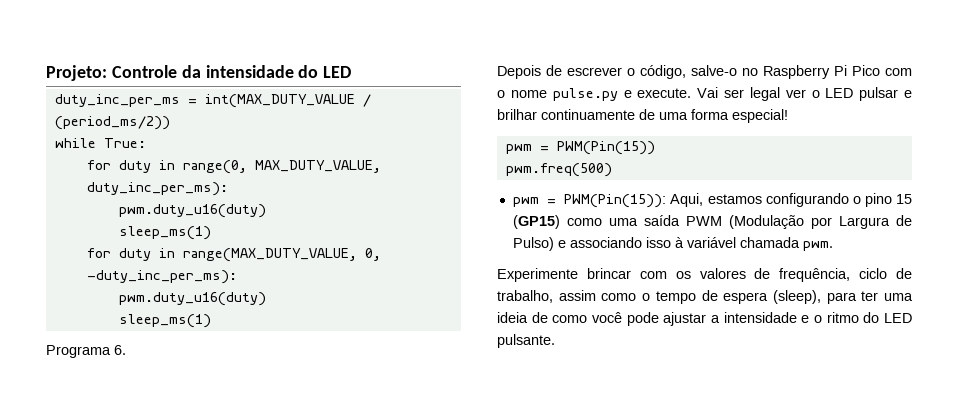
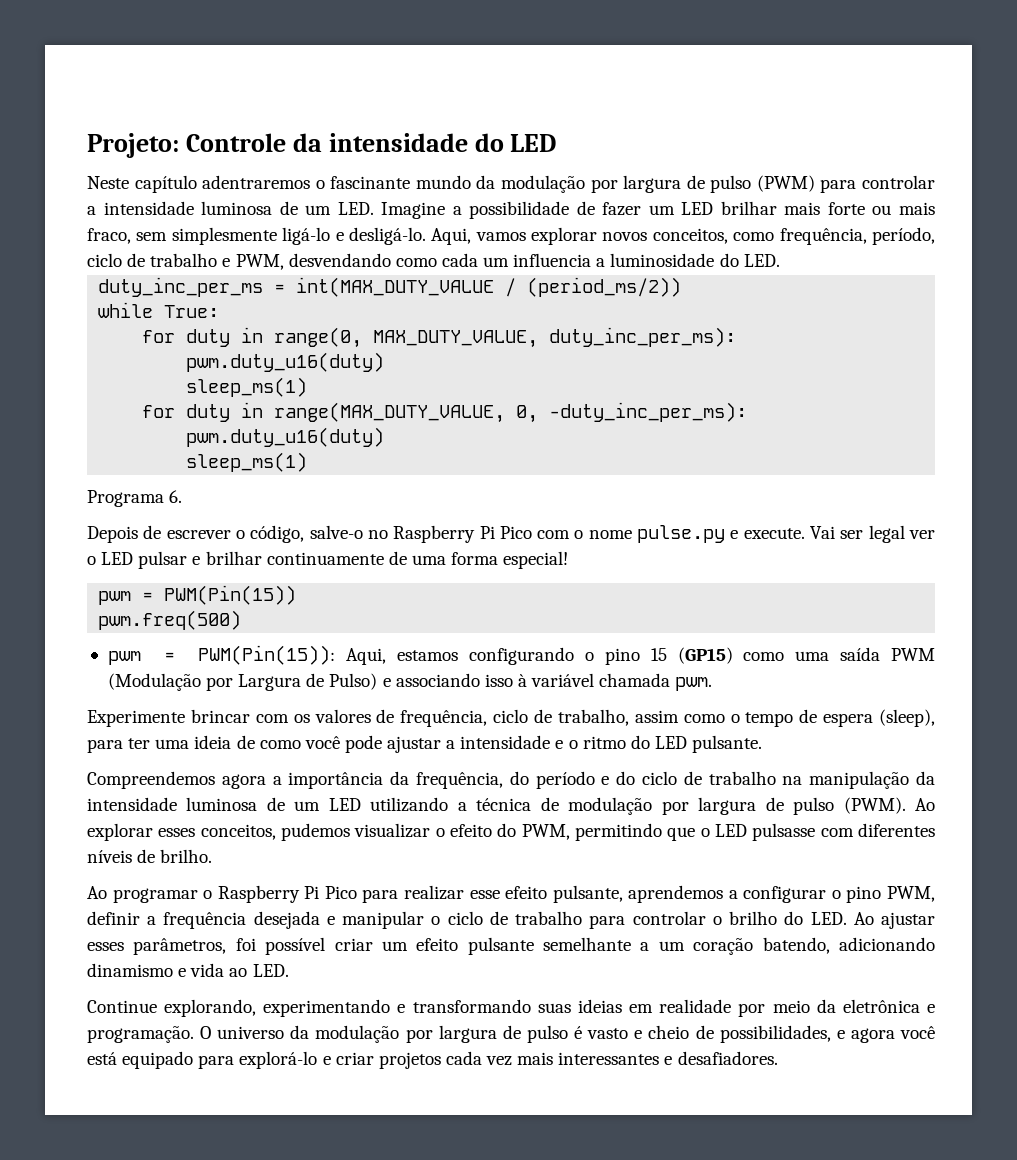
(352, 72) none -> [87,175,935,193] [87,201,935,219] [87,227,935,245] [87,253,780,270] // Neste capítulo adentraremos o fascinante mundo da modulação por largura de pulso (PWM) para controlar a intensidade luminosa de um LED. Imagine a possibilidade de fazer um LED brilhar mais forte ou mais fraco, sem simplesmente ligá-lo e desligá-lo. Aqui, vamos explorar novos conceitos, como frequência, período, ciclo de trabalho e PWM, desvendando como cada um influencia a luminosidade do LED.
(555, 341) none -> [87,771,935,789] [87,797,935,815] [87,823,936,841] [87,849,213,863] [87,885,935,903] [87,911,936,929] [87,937,935,955] [87,963,289,977] [87,999,936,1017] [87,1025,936,1043] [87,1051,778,1069] // Compreendemos agora a importância da frequência, do período e do ciclo de trabalho na manipulação da intensidade luminosa de um LED utilizando a técnica de modulação por largura de pulso (PWM). Ao explorar esses conceitos, pudemos visualizar o efeito do PWM, permitindo que o LED pulsasse com diferentes níveis de brilho. // Ao programar o Raspberry Pi Pico para realizar esse efeito pulsante, aprendemos a configurar o pino PWM, definir a frequência desejada e manipular o ciclo de trabalho para controlar o brilho do LED. Ao ajustar esses parâmetros, foi possível criar um efeito pulsante semelhante a um coração batendo, adicionando dinamismo e vida ao LED. // Continue explorando, experimentando e transformando suas ideias em realidade por meio da eletrônica e programação. O universo da modulação por largura de pulso é vasto e cheio de possibilidades, e agora você está equipado para explorá-lo e criar projetos cada vez mais interessantes e desafiadores.

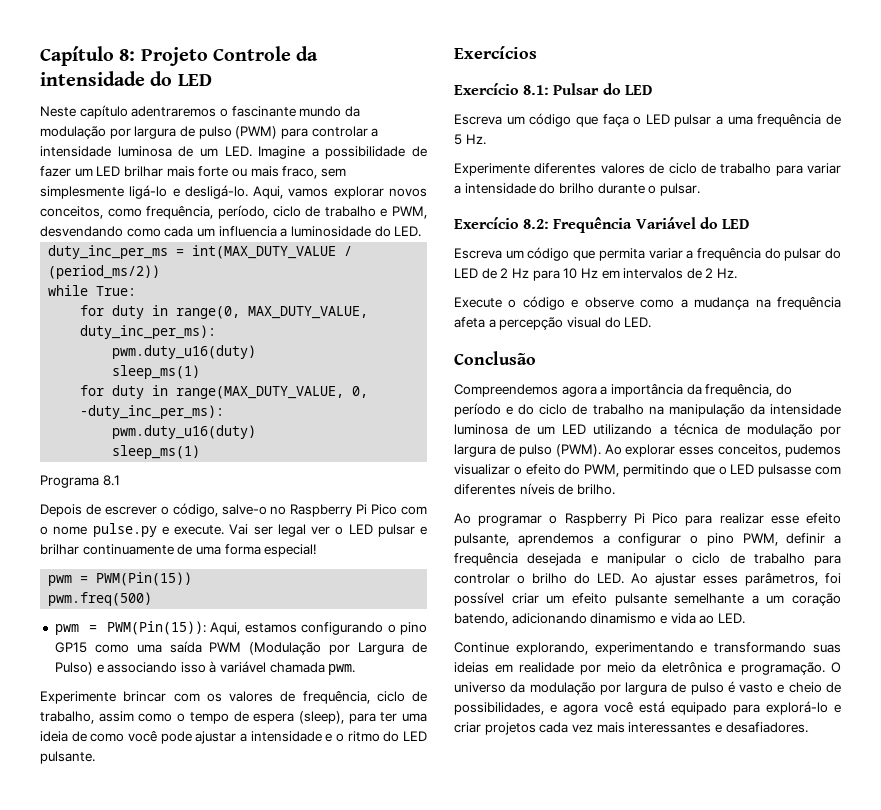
[87,133,179,158] Projeto: -> [40,46,208,66] Capítulo 8: Projeto
[169,490,183,503] 6. -> [102,475,120,486] 8.1
[650,647,733,664] 15 (GP15) -> [54,642,87,653] GP15
(763, 744) none -> [454,46,537,59] [454,83,652,95] [454,113,841,127] [454,134,486,145] [454,163,841,176] [454,183,700,196] [454,217,749,233] [454,247,841,261] [454,268,738,281] [454,296,841,310] [454,317,652,330] [454,351,536,365] // Exercícios // Exercício 8.1: Pulsar do LED // Escreva um código que faça o LED pulsar a uma frequência de 5 Hz. // Experimente diferentes valores de ciclo de trabalho para variar a intensidade do brilho durante o pulsar. // Exercício 8.2: Frequência Variável do LED // Escreva um código que permita variar a frequência do pulsar do LED de 2 Hz para 10 Hz em intervalos de 2 Hz. // Execute o código e observe como a mudança na frequência afeta a percepção visual do LED. // Conclusão

